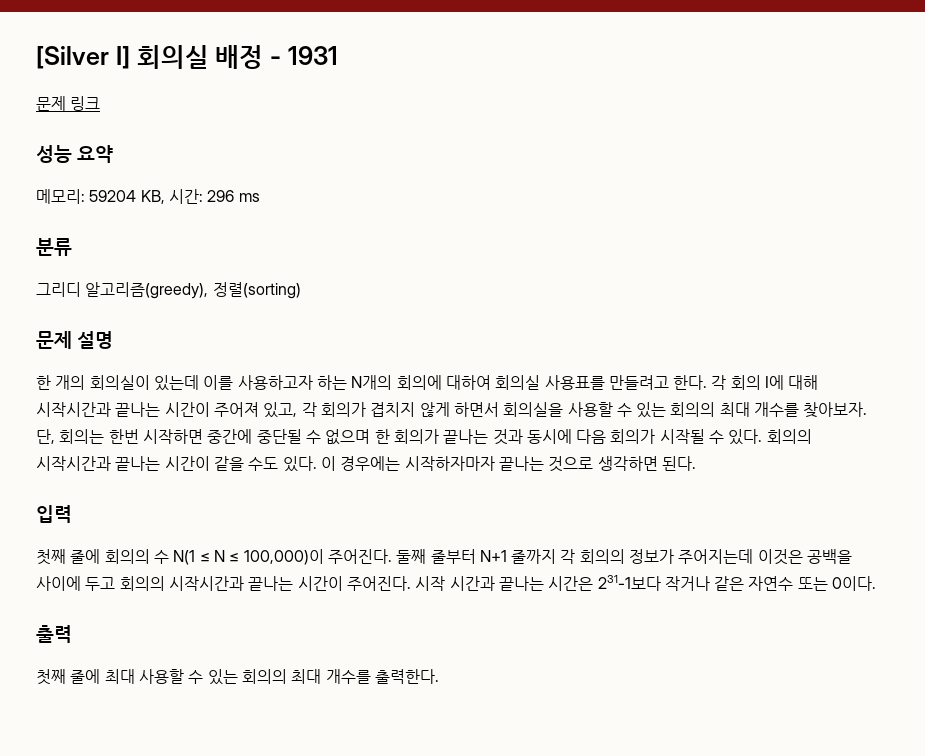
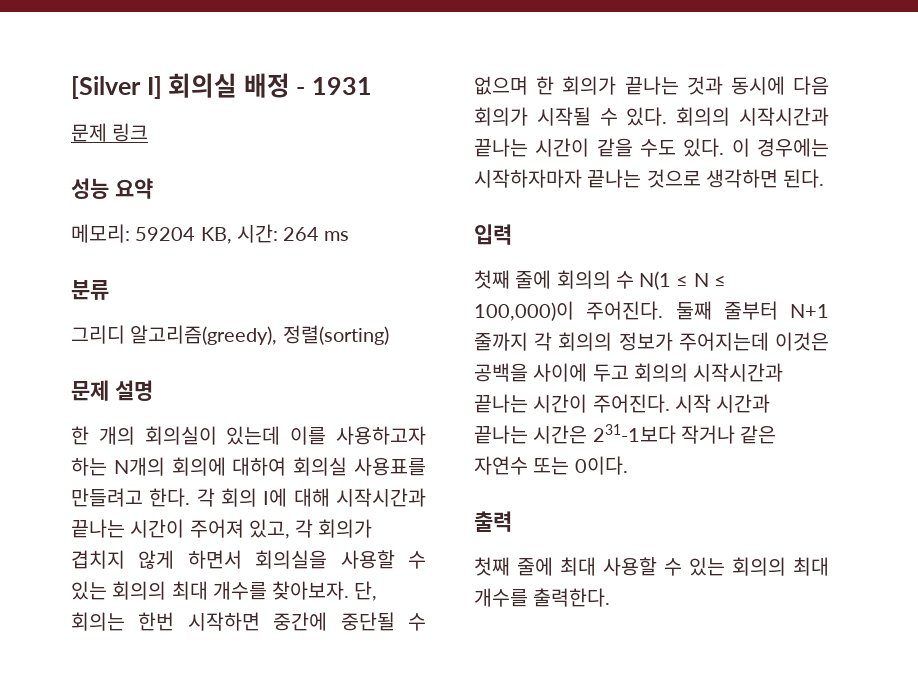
[207,190,235,202] 296 -> [283,227,320,241] 264

